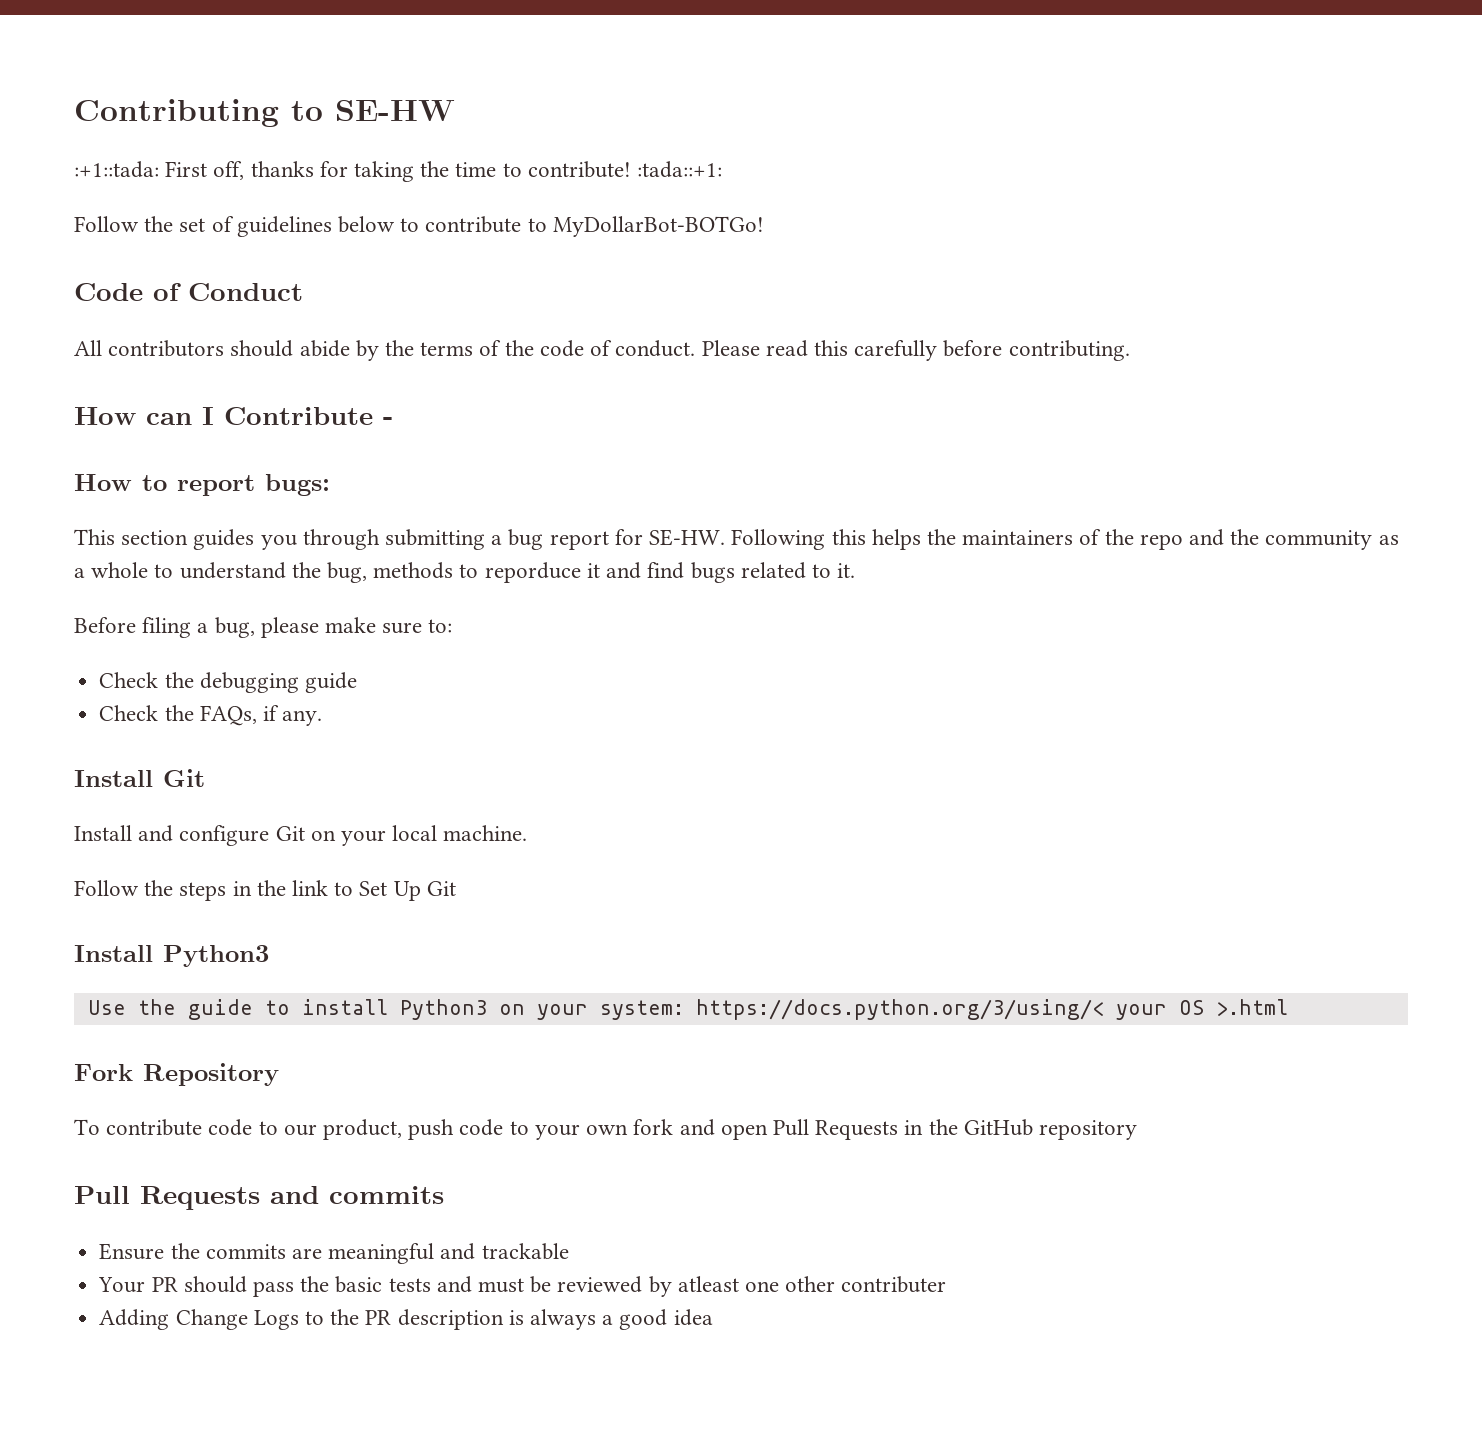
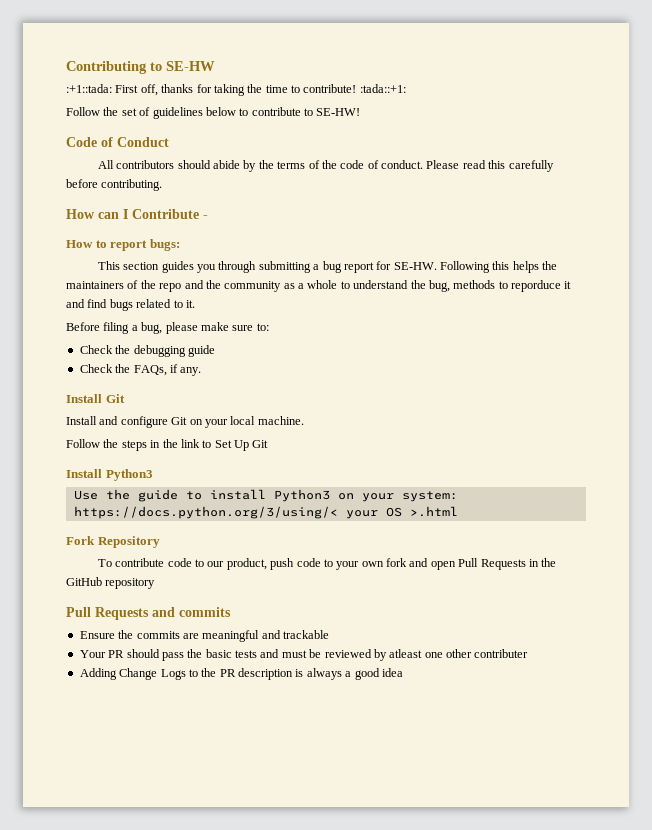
[552,216,764,237] MyDollarBot-BOTGo! -> [316,108,361,116] SE-HW!

